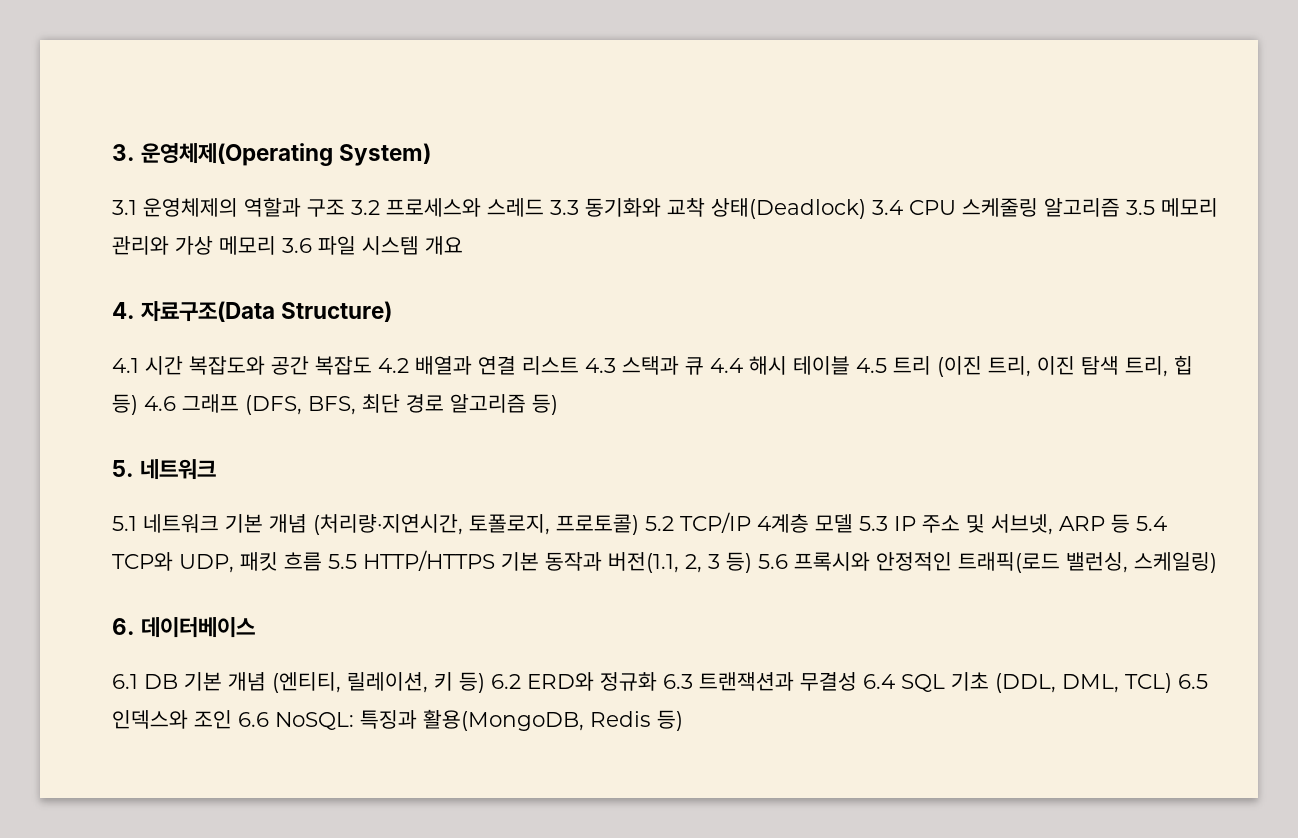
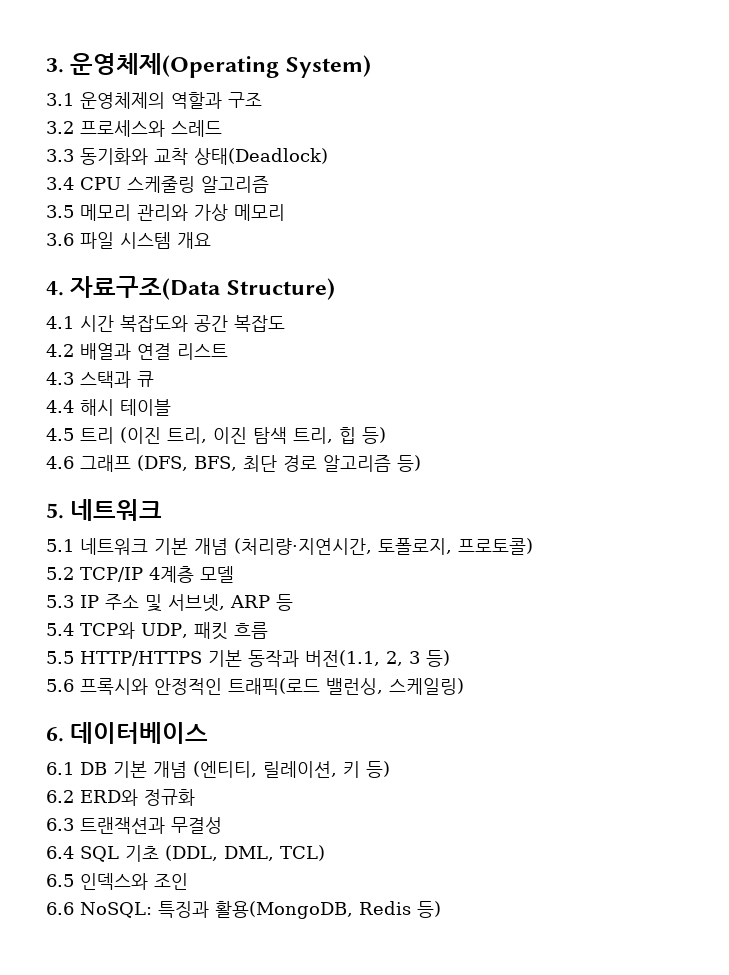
(345, 208) none -> (262, 100) //
(544, 207) none -> (222, 128) //
(866, 208) none -> (328, 156) //
(1120, 207) none -> (269, 184) //
(276, 245) none -> (285, 212) //
(372, 365) none -> (285, 323) //
(579, 365) none -> (228, 351) //
(704, 366) none -> (154, 379) //
(850, 365) none -> (171, 407) //
(138, 404) none -> (386, 435) //
(639, 524) none -> (533, 546) //
(853, 523) none -> (234, 574) //
(1130, 523) none -> (293, 602) //
(322, 561) none -> (268, 630) //
(752, 562) none -> (450, 658) //
(485, 682) none -> (390, 769) //
(657, 681) none -> (195, 797) //
(857, 681) none -> (222, 825) //
(1172, 683) none -> (325, 853) //
(232, 719) none -> (188, 881) //

